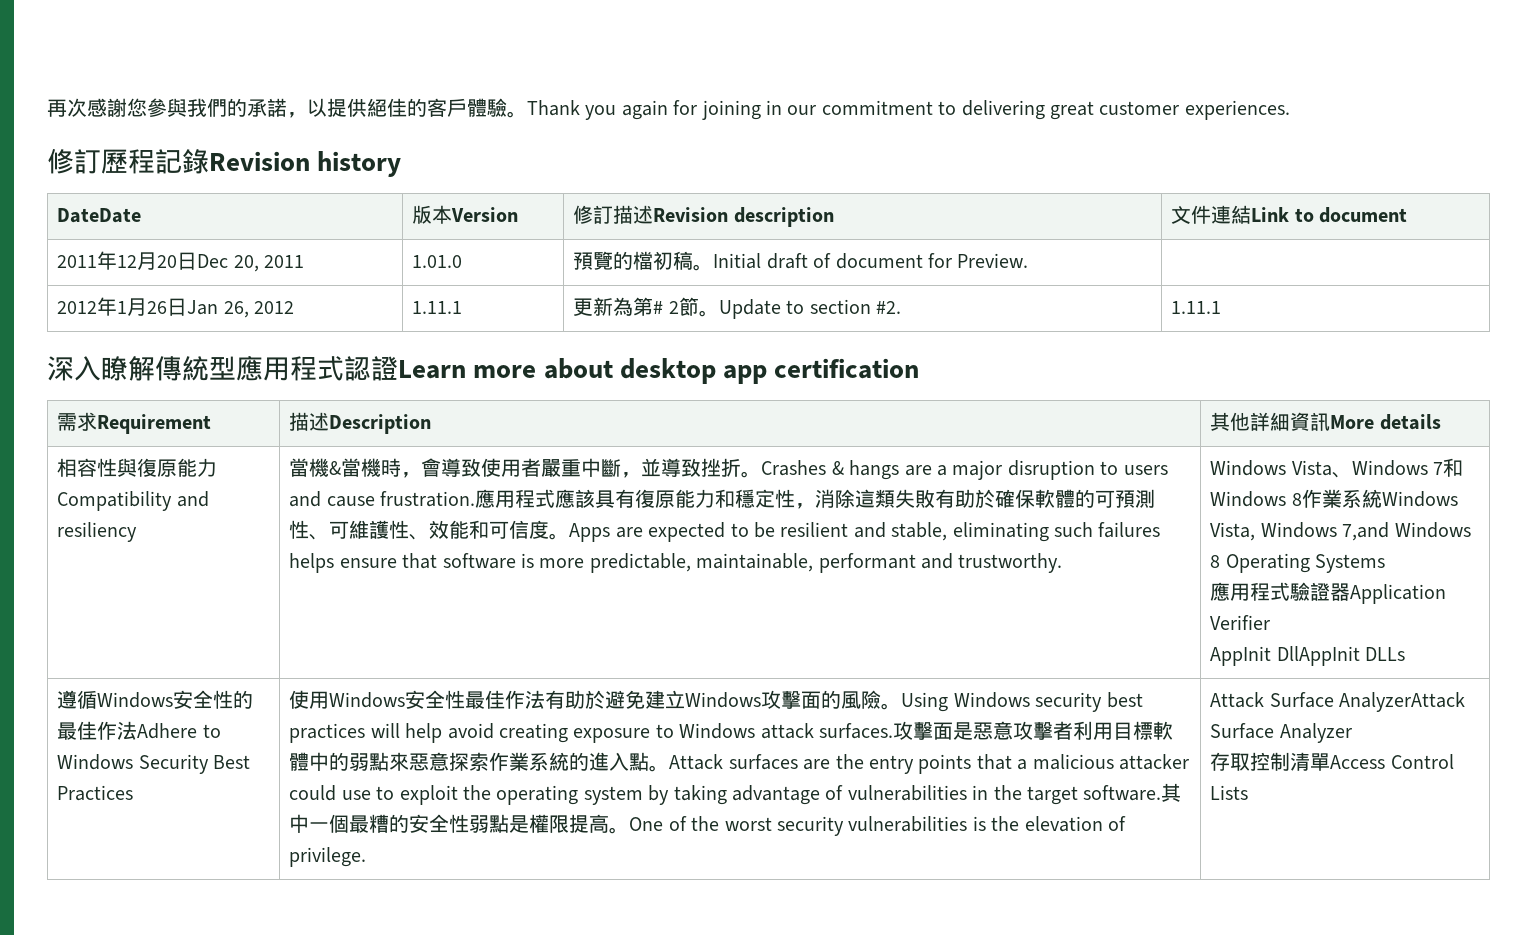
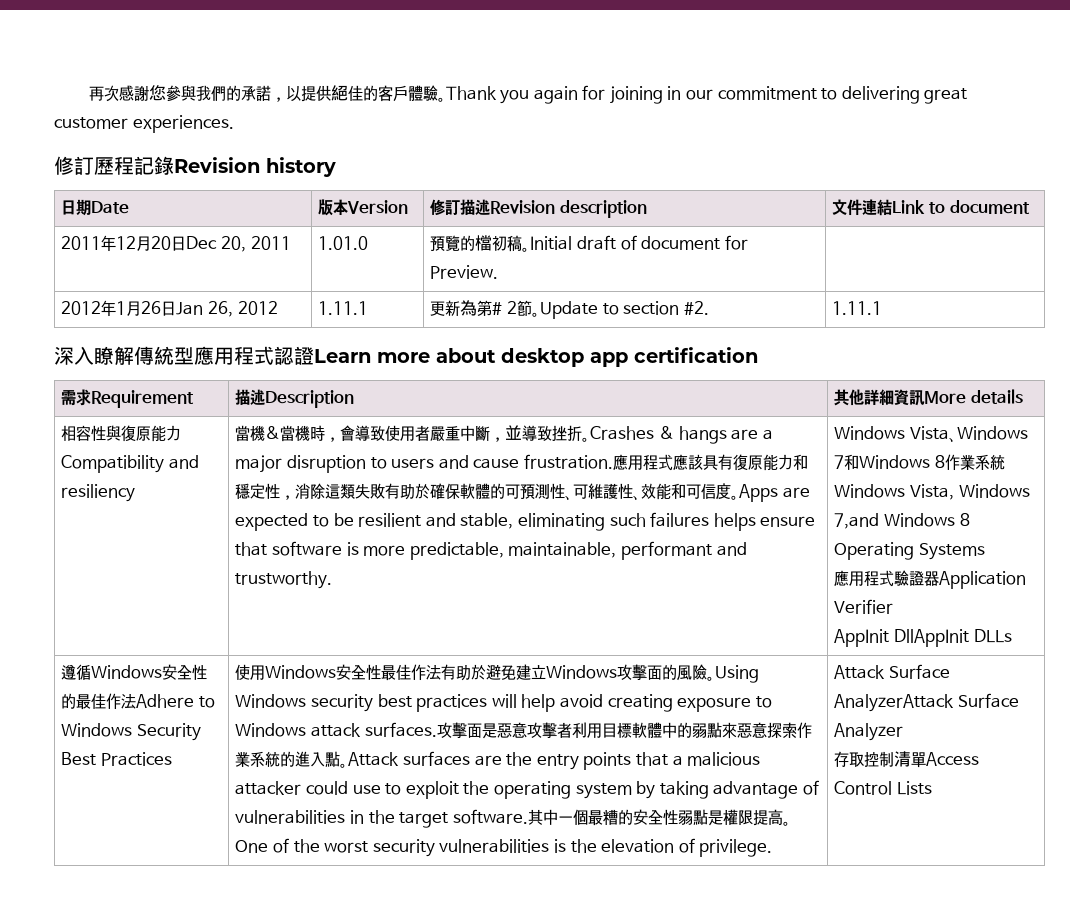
[57,208,142,223] DateDate -> [61,199,130,216] 日期Date

